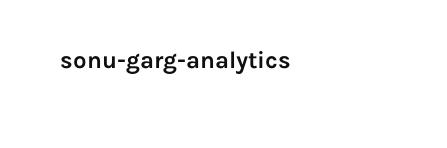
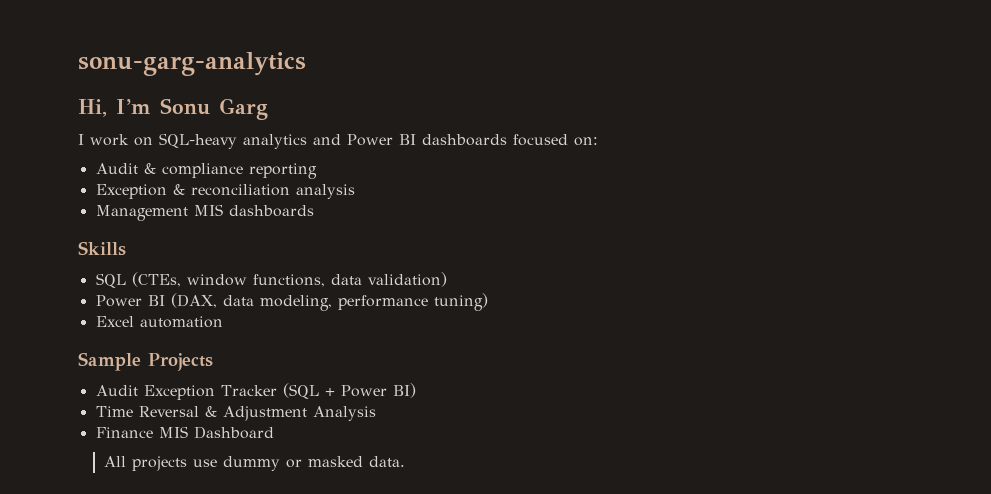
(291, 62) none -> [78,98,268,120] [78,133,598,149] [95,163,317,179] [95,184,355,199] [95,204,314,221] [78,241,126,256] [95,272,447,288] [95,293,488,311] [95,316,223,328] [78,352,213,371] [95,383,416,400] [95,406,376,421] [95,426,274,439] [104,456,406,471] // Hi, I’m Sonu Garg // I work on SQL-heavy analytics and Power BI dashboards focused on: // Audit & compliance reporting // Exception & reconciliation analysis // Management MIS dashboards // Skills // SQL (CTEs, window functions, data validation) // Power BI (DAX, data modeling, performance tuning) // Excel automation // Sample Projects // Audit Exception Tracker (SQL + Power BI) // Time Reversal & Adjustment Analysis // Finance MIS Dashboard // All projects use dummy or masked data.

